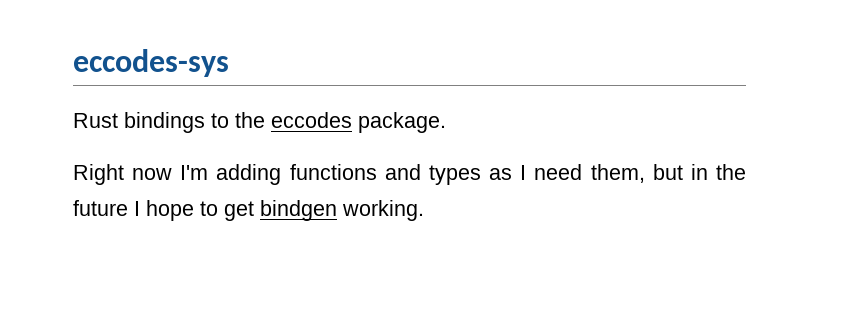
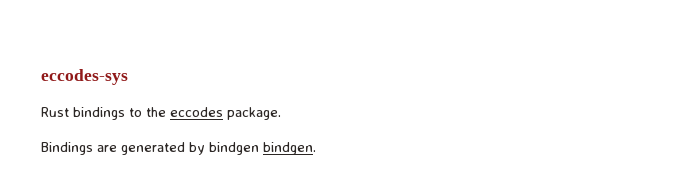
[73,164,746,185] [73,200,424,221] Right now I'm adding functions and types as I need them, but in the future I hope to get bindgen working. -> [41,142,316,155] Bindings are generated by bindgen bindgen.

